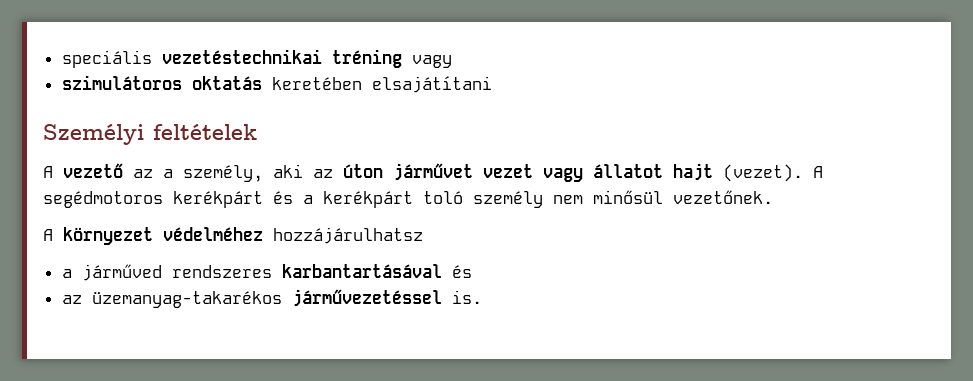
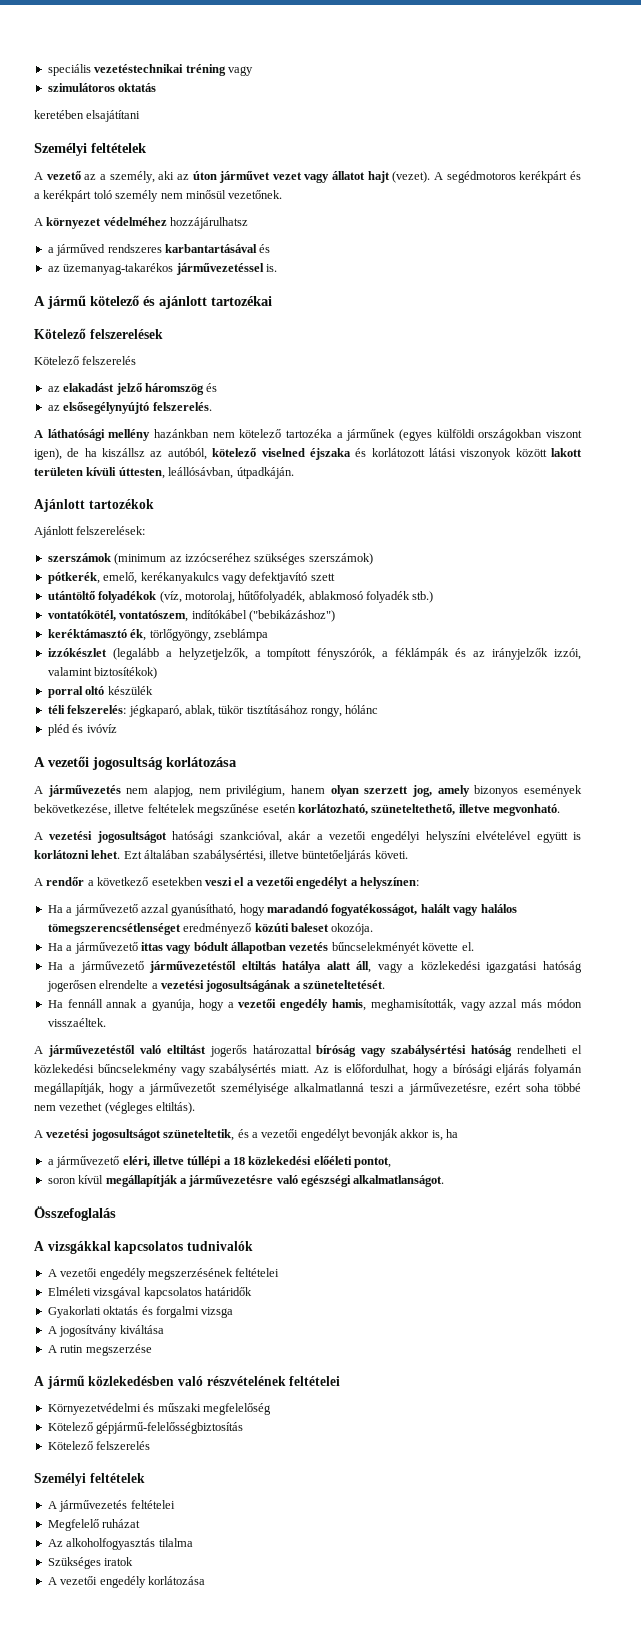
(262, 83) none -> (157, 87) //
(482, 297) none -> [34,295,272,309] [34,328,163,339] [34,356,137,365] [47,382,218,395] [47,401,212,414] [34,429,583,441] [34,447,582,460] [34,467,294,479] [34,499,154,512] [34,526,146,538] [47,553,373,565] [47,572,335,584] [47,590,434,603] [47,610,335,622] [47,629,268,641] [47,648,581,660] [47,667,158,679] [47,686,153,698] [47,705,379,717] [47,724,117,736] [34,756,237,770] [34,784,583,797] [34,803,560,816] [34,831,581,843] [34,850,408,862] [34,876,420,889] [47,904,517,916] [47,923,374,935] [47,942,474,954] [47,960,582,973] [46,980,385,992] [47,998,582,1011] [47,1018,106,1027] [34,1044,583,1057] [34,1064,582,1076] [34,1083,581,1095] [34,1102,196,1114] [34,1129,459,1141] [47,1155,392,1168] [47,1174,445,1187] [34,1206,116,1221] [34,1241,253,1254] [47,1268,280,1280] [47,1287,252,1299] [47,1306,234,1318] [47,1325,164,1337] [47,1344,152,1356] [34,1375,341,1389] [47,1403,271,1415] [47,1422,244,1434] [47,1441,151,1450] [34,1473,145,1486] [47,1500,175,1512] [47,1519,141,1531] [47,1538,193,1550] [47,1557,134,1569] [47,1576,205,1588] // A jármű kötelező és ajánlott tartozékai // Kötelező felszerelések // Kötelező felszerelés // az elakadást jelző háromszög és // az elsősegélynyújtó felszerelés. // A láthatósági mellény hazánkban nem kötelező tartozéka a járműnek (egyes külföldi országokban viszont igen), de ha kiszállsz az autóból, kötelező viselned éjszaka és korlátozott látási viszonyok között lakott területen kívüli úttesten, leállósávban, útpadkáján. // Ajánlott tartozékok // Ajánlott felszerelések: // szerszámok (minimum az izzócseréhez szükséges szerszámok) // pótkerék, emelő, kerékanyakulcs vagy defektjavító szett // utántöltő folyadékok (víz, motorolaj, hűtőfolyadék, ablakmosó folyadék stb.) // vontatókötél, vontatószem, indítókábel ("bebikázáshoz") // keréktámasztó ék, törlőgyöngy, zseblámpa // izzókészlet (legalább a helyzetjelzők, a tompított fényszórók, a féklámpák és az irányjelzők izzói, valamint biztosítékok) // porral oltó készülék // téli felszerelés: jégkaparó, ablak, tükör tisztításához rongy, hólánc // pléd és ivóvíz // A vezetői jogosultság korlátozása // A járművezetés nem alapjog, nem privilégium, hanem olyan szerzett jog, amely bizonyos események bekövetkezése, illetve feltételek megszűnése esetén korlátozható, szüneteltethető, illetve megvonható. // A vezetési jogosultságot hatósági szankcióval, akár a vezetői engedélyi helyszíni elvételével együtt is korlátozni lehet. Ezt általában szabálysértési, illetve büntetőeljárás követi. // A rendőr a következő esetekben veszi el a vezetői engedélyt a helyszínen: // Ha a járművezető azzal gyanúsítható, hogy maradandó fogyatékosságot, halált vagy halálos tömegszerencsétlenséget eredményező közúti baleset okozója. // Ha a járművezető ittas vagy bódult állapotban vezetés bűncselekményét követte el. // Ha a járművezető járművezetéstől eltiltás hatálya alatt áll, vagy a közlekedési igazgatási hatóság jogerősen elrendelte a vezetési jogosultságának a szüneteltetését. // Ha fennáll annak a gyanúja, hogy a vezetői engedély hamis, meghamisították, vagy azzal más módon visszaéltek. // A járművezetéstől való eltiltást jogerős határozattal bíróság vagy szabálysértési hatóság rendelheti el közlekedési bűncselekmény vagy szabálysértés miatt. Az is előfordulhat, hogy a bírósági eljárás folyamán megállapítják, hogy a járművezetőt személyisége alkalmatlanná teszi a járművezetésre, ezért soha többé nem vezethet (végleges eltiltás). // A vezetési jogosultságot szüneteltetik, és a vezetői engedélyt bevonják akkor is, ha // a járművezető eléri, illetve túllépi a 18 közlekedési előéleti pontot, // soron kívül megállapítják a járművezetésre való egészségi alkalmatlanságot. // Összefoglalás // A vizsgákkal kapcsolatos tudnivalók // A vezetői engedély megszerzésének feltételei // Elméleti vizsgával kapcsolatos határidők // Gyakorlati oktatás és forgalmi vizsga // A jogosítvány kiváltása // A rutin megszerzése // A jármű közlekedésben való részvételének feltételei // Környezetvédelmi és műszaki megfelelőség // Kötelező gépjármű-felelősségbiztosítás // Kötelező felszerelés // Személyi feltételek // A járművezetés feltételei // Megfelelő ruházat // Az alkoholfogyasztás tilalma // Szükséges iratok // A vezetői engedély korlátozása

